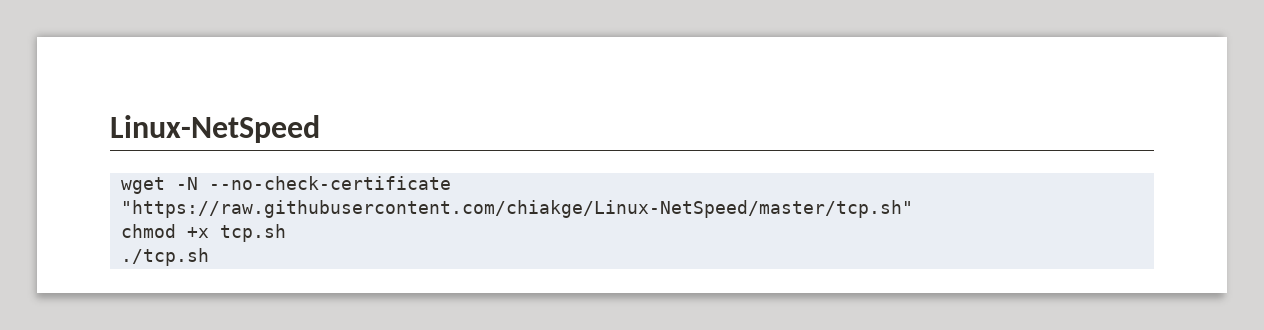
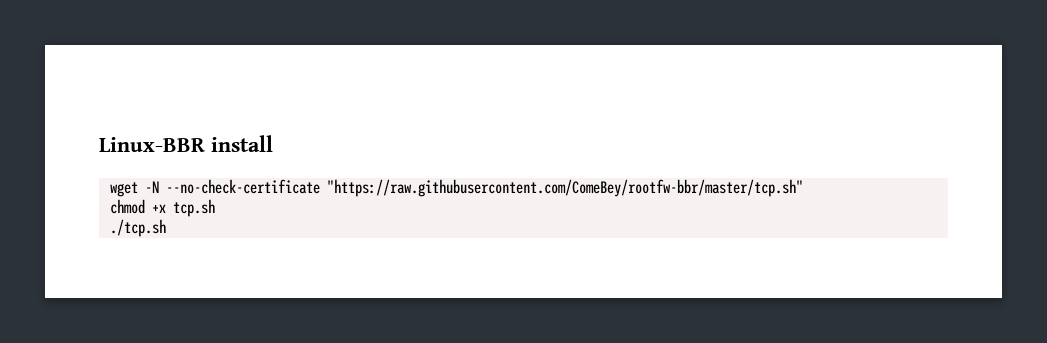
[110,115,320,143] Linux-NetSpeed -> [99,135,273,152] Linux-BBR install
[120,200,913,218] "https://raw.githubusercontent.com/chiakge/Linux-NetSpeed/master/tcp.sh" -> [327,179,804,197] "https://raw.githubusercontent.com/ComeBey/rootfw-bbr/master/tcp.sh"

